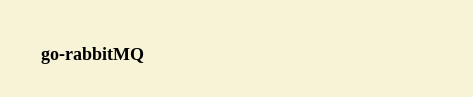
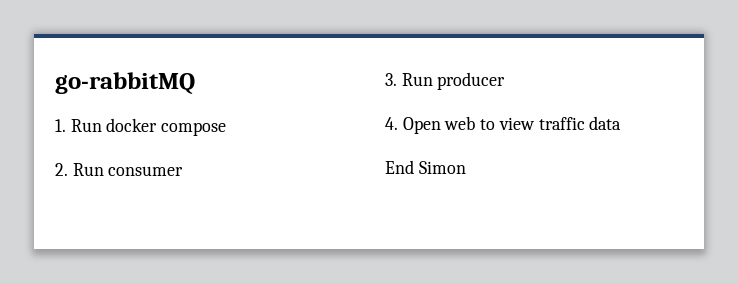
(144, 55) none -> [55,118,227,136] [55,163,184,176] [385,72,506,90] [385,116,622,134] [385,160,466,174] // 1. Run docker compose // 2. Run consumer // 3. Run producer // 4. Open web to view traffic data // End Simon

